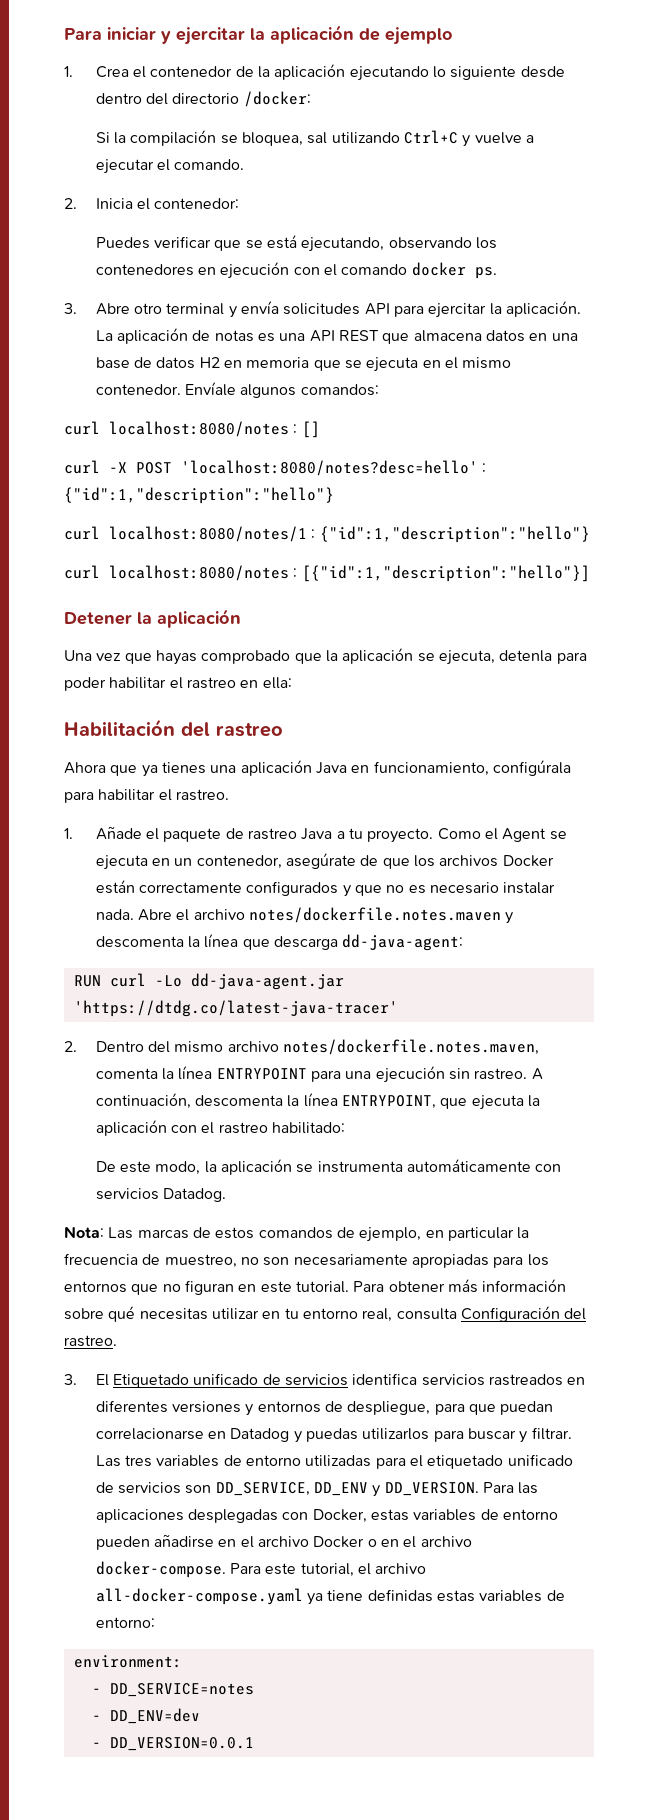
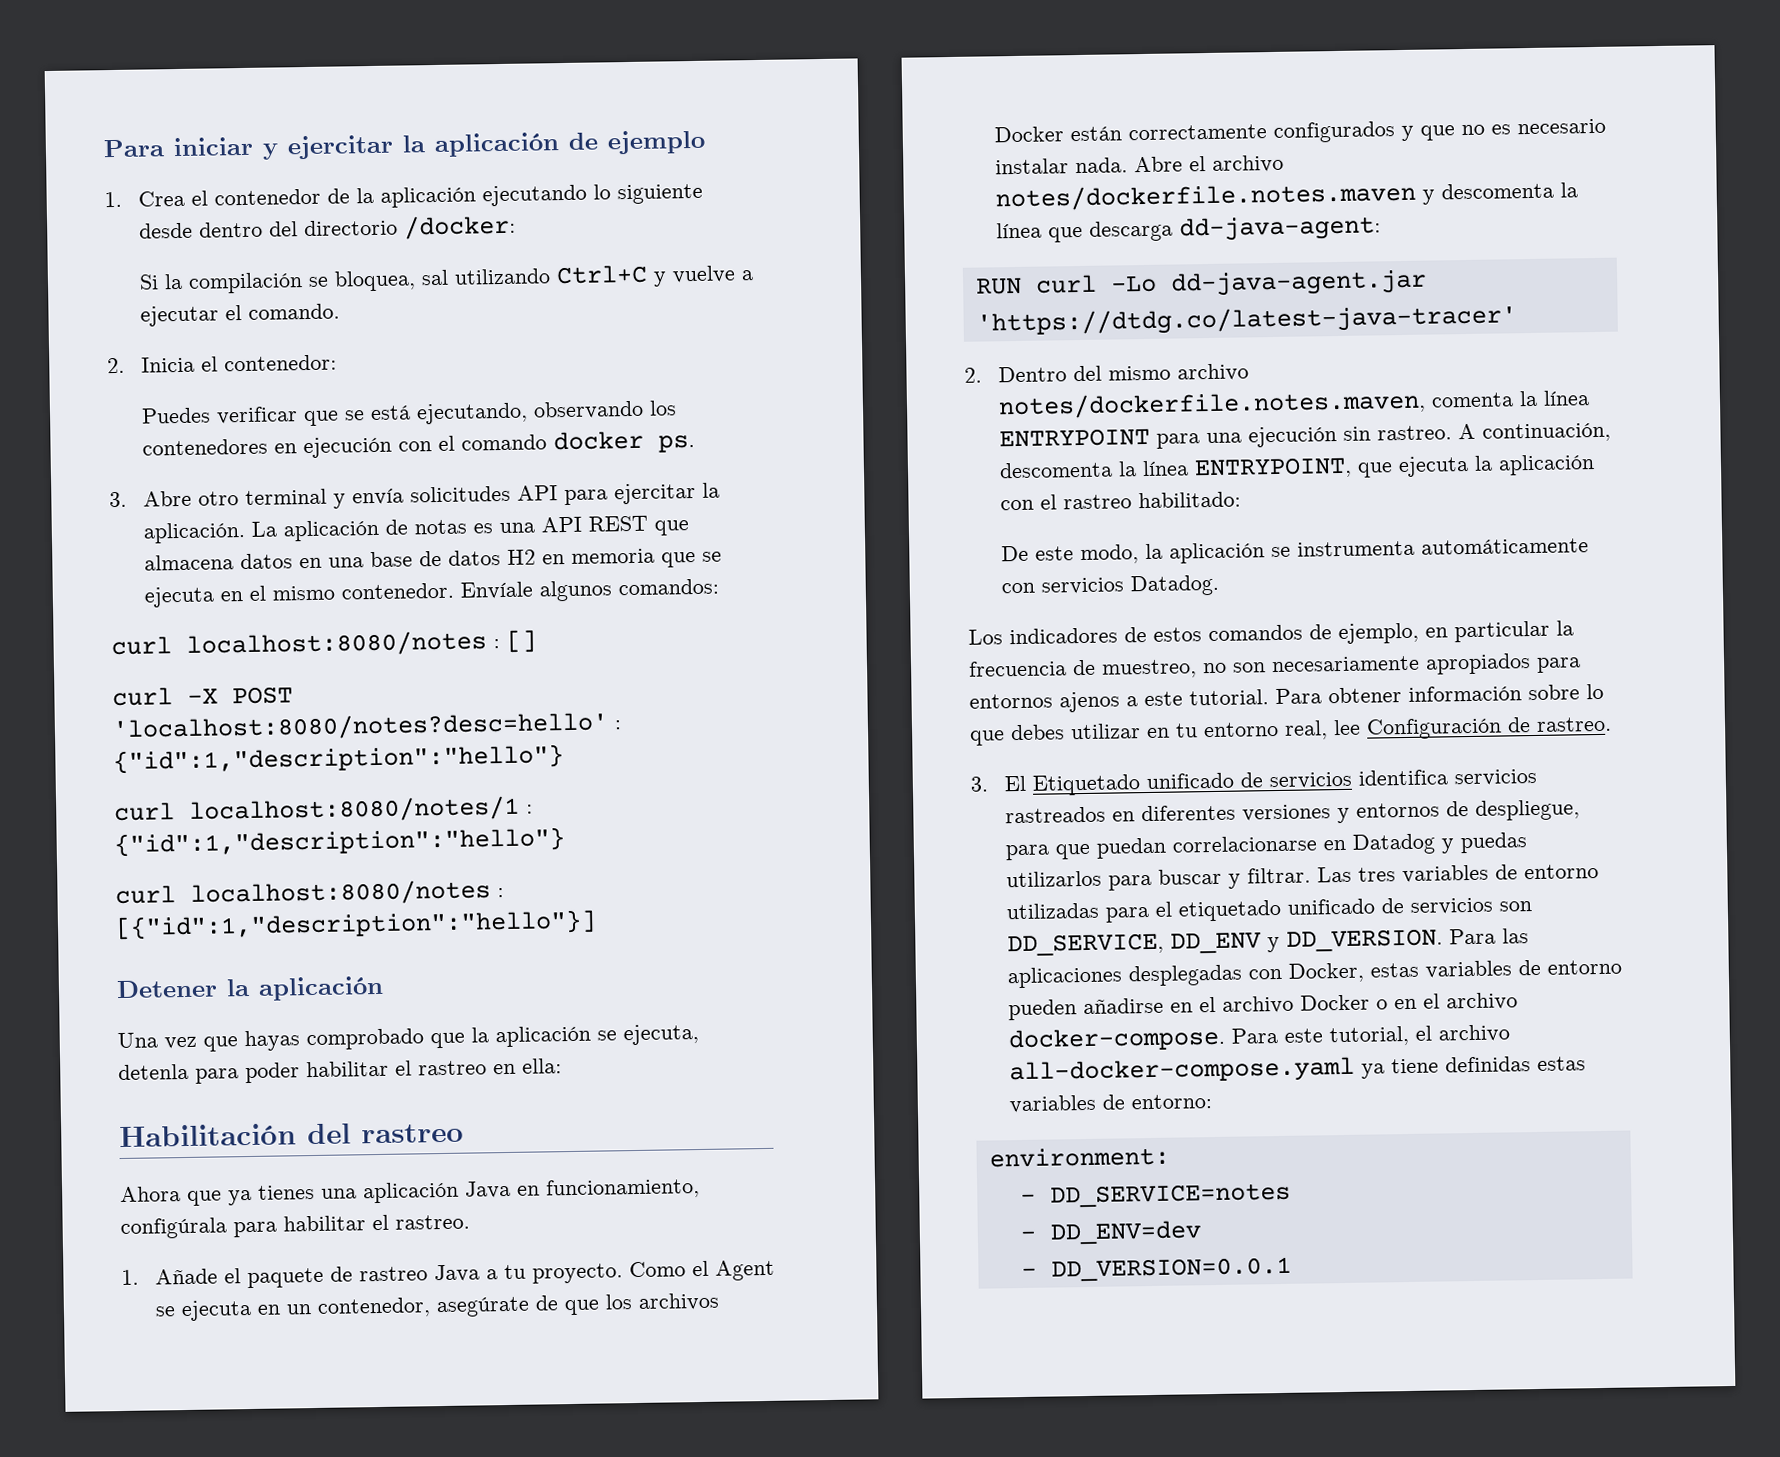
[64,1226,189,1239] Nota: Las marcas -> [968,627,1118,645] Los indicadores
[411,1254,549,1268] [64,1280,257,1295] apropiadas para los entornos que no figuran en -> [1425,653,1581,675] [969,691,1138,713] apropiados para entornos ajenos a
[447,1279,478,1293] más -> (1402, 695) none
[108,1306,208,1322] qué necesitas -> [1586,683,1604,700] [970,724,1065,746] lo que debes
[396,1306,587,1322] consulta Configuración del -> [1333,717,1531,740] lee Configuración de

